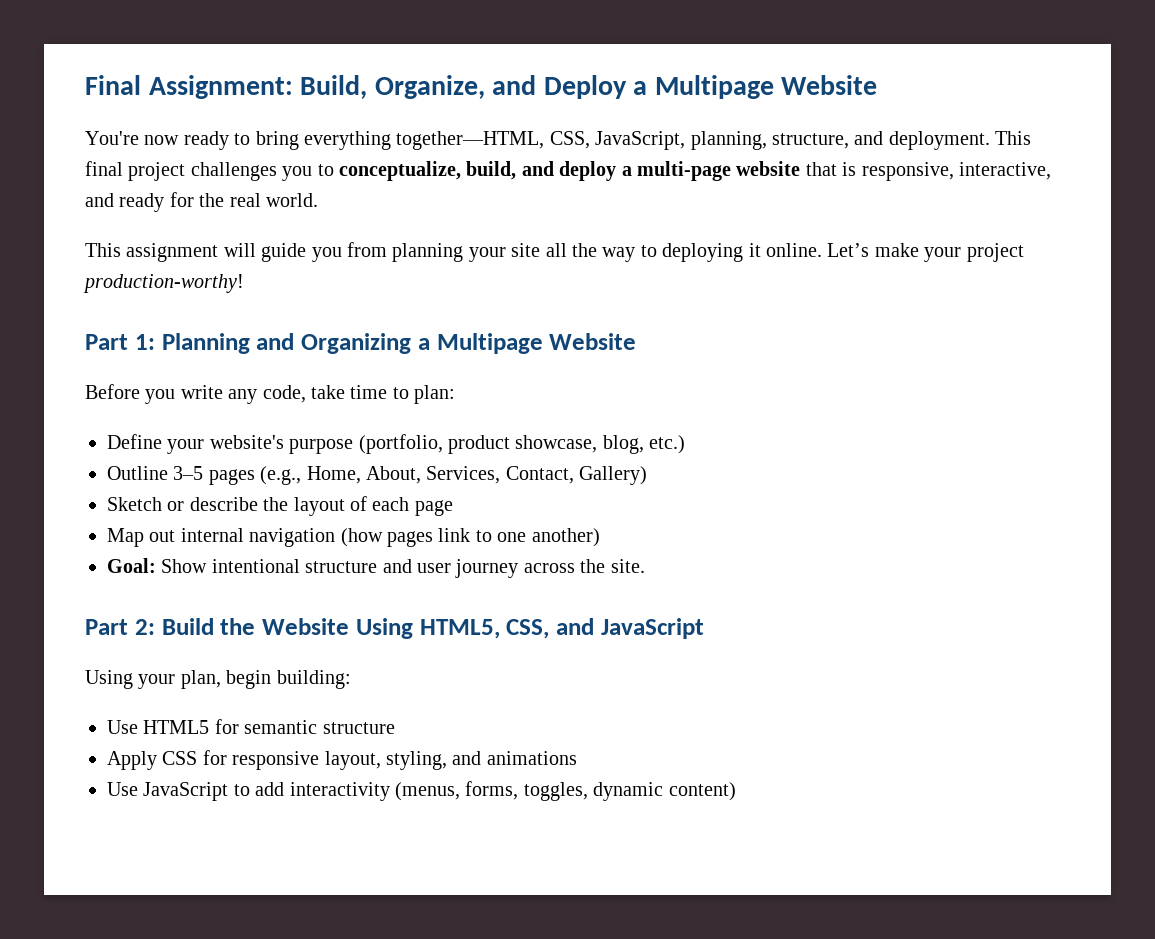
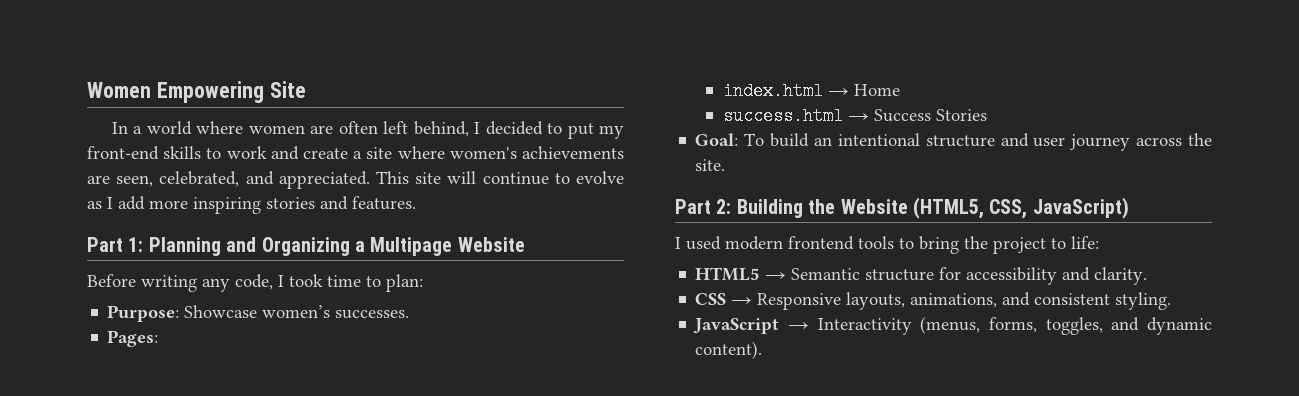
[85,75,878,99] [85,131,1032,150] [85,161,1051,181] [85,192,318,212] [85,242,1024,262] [83,274,244,293] Final Assignment: Build, Organize, and Deploy a Multipage Website // You're now ready to bring everything together—HTML, CSS, JavaScript, planning, structure, and deployment. This final project challenges you to conceptualize, build, and deploy a multi-page website that is responsive, interactive, and ready for the real world. // This assignment will guide you from planning your site all the way to deploying it online. Let’s make your project production-worthy! -> [87,81,306,103] [111,121,624,139] [87,146,624,160] [87,171,624,189] [87,196,416,214] Women Empowering Site // In a world where women are often left behind, I decided to put my front-end skills to work and create a site where women's achievements are seen, celebrated, and appreciated. This site will continue to evolve as I add more inspiring stories and features.
[145,385,456,404] [107,434,686,454] [107,466,648,485] [107,496,453,516] [107,528,600,547] [107,558,208,573] you write any code, take time to plan: // Define your website's purpose (portfolio, product showcase, blog, etc.) // Outline 3–5 pages (e.g., Home, About, Services, Contact, Gallery) // Sketch or describe the layout of each page // Map out internal navigation (how pages link to one another) // Goal: Show -> [141,274,423,292] [107,305,410,322] [107,330,159,347] [722,82,900,100] [722,107,987,125] [695,133,832,147] writing any code, I took time to plan: // Purpose: Showcase women’s successes. // Pages: // index.html → Home // success.html → Success Stories // Goal: To build an
[161,618,214,635] Build -> [736,199,803,218] Building
[355,618,704,639] [85,670,351,689] [107,719,395,734] [107,750,577,770] [107,781,736,801] Using HTML5, CSS, and JavaScript // Using your plan, begin building: // Use HTML5 for semantic structure // Apply CSS for responsive layout, styling, and animations // Use JavaScript to add interactivity (menus, forms, toggles, dynamic content) -> [913,197,1129,219] [675,236,1099,254] [695,267,1148,285] [695,292,1172,310] [693,316,1212,335] [695,341,763,359] (HTML5, CSS, JavaScript) // I used modern frontend tools to bring the project to life: // HTML5 → Semantic structure for accessibility and clarity. // CSS → Responsive layouts, animations, and consistent styling. // JavaScript → Interactivity (menus, forms, toggles, and dynamic content).

